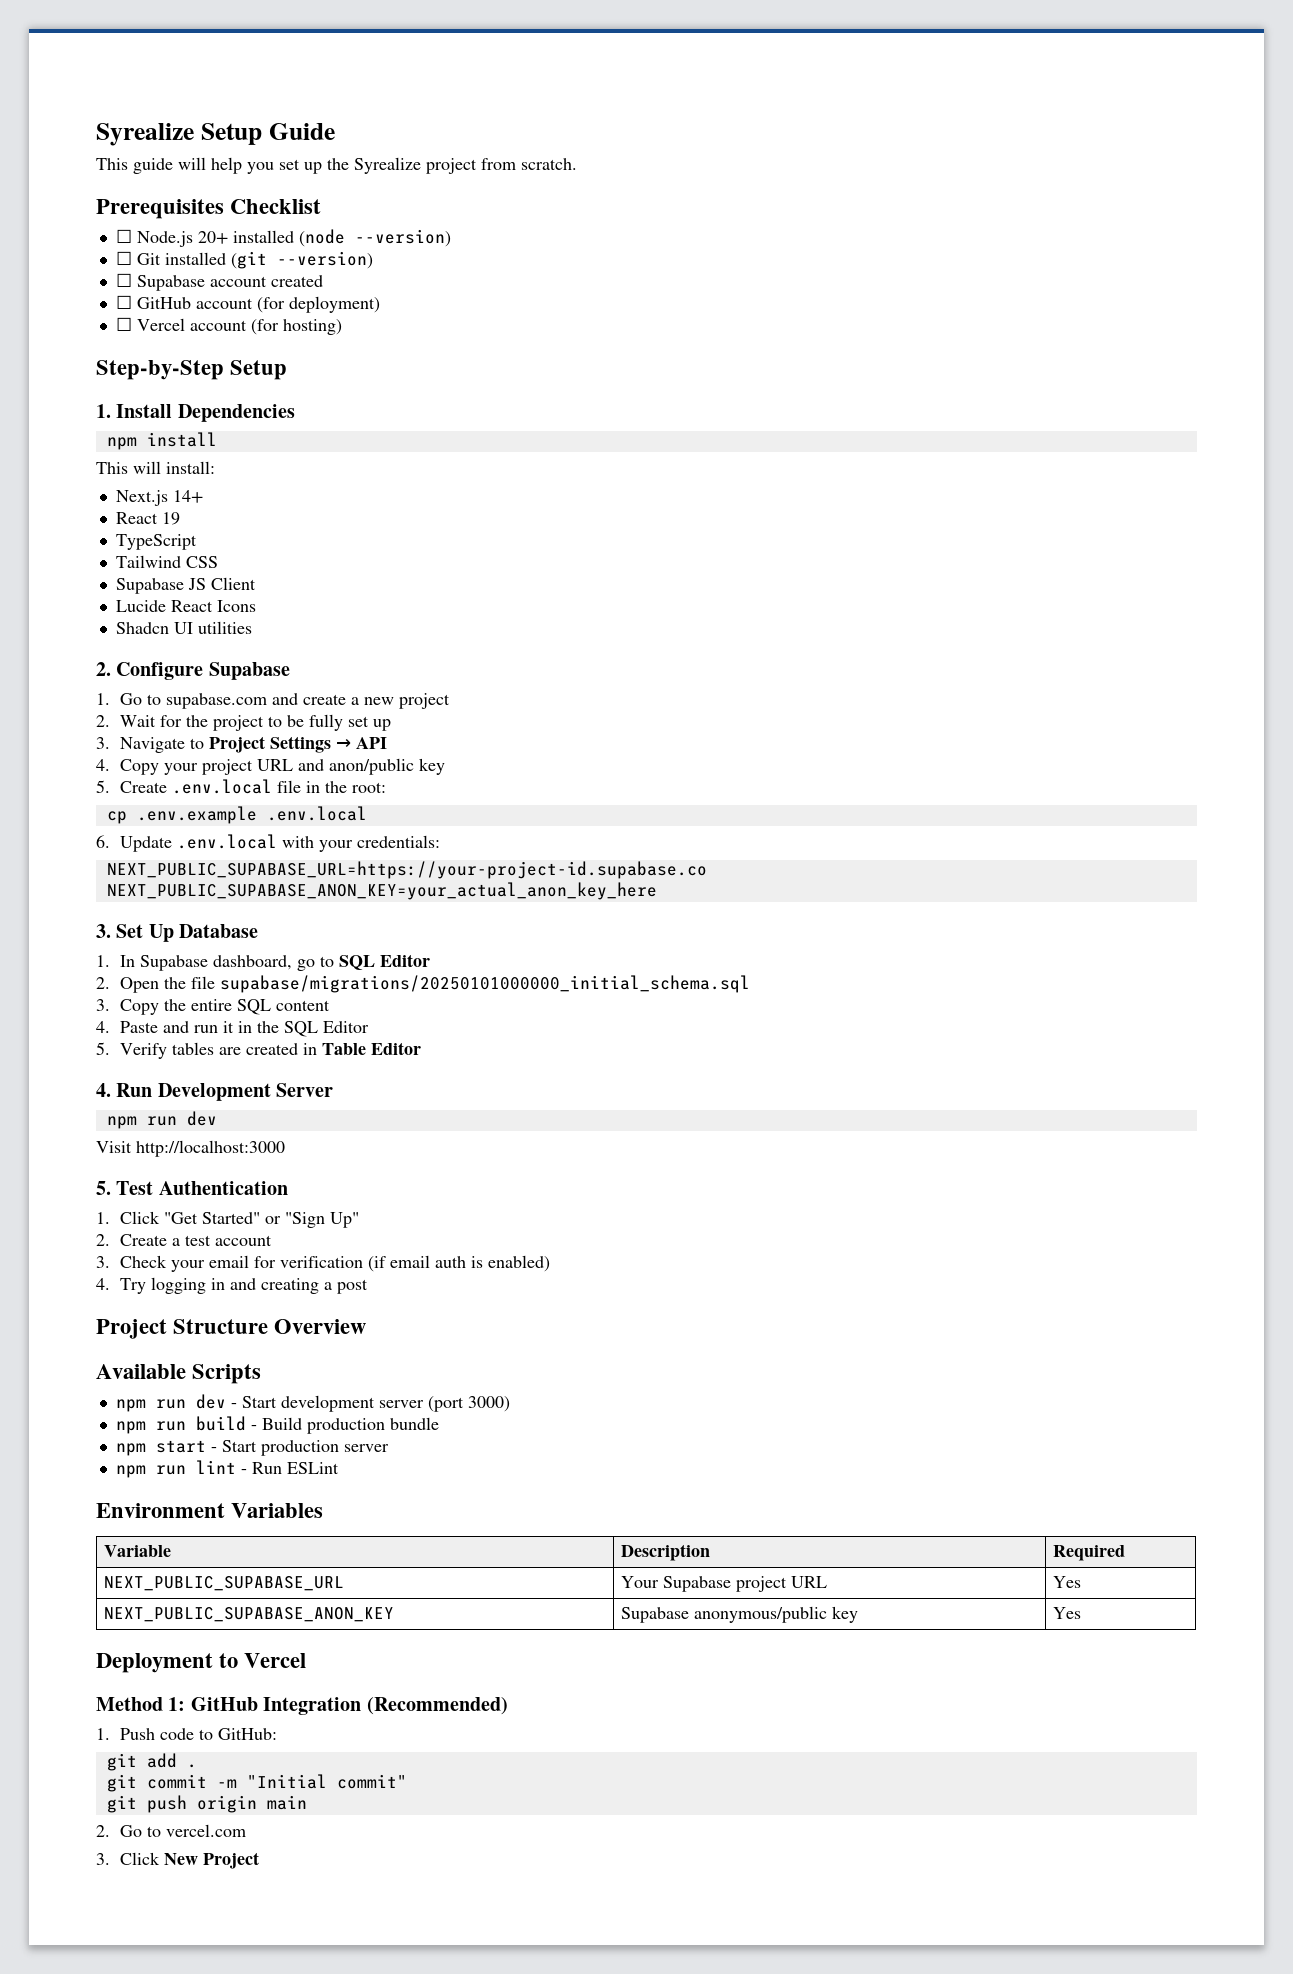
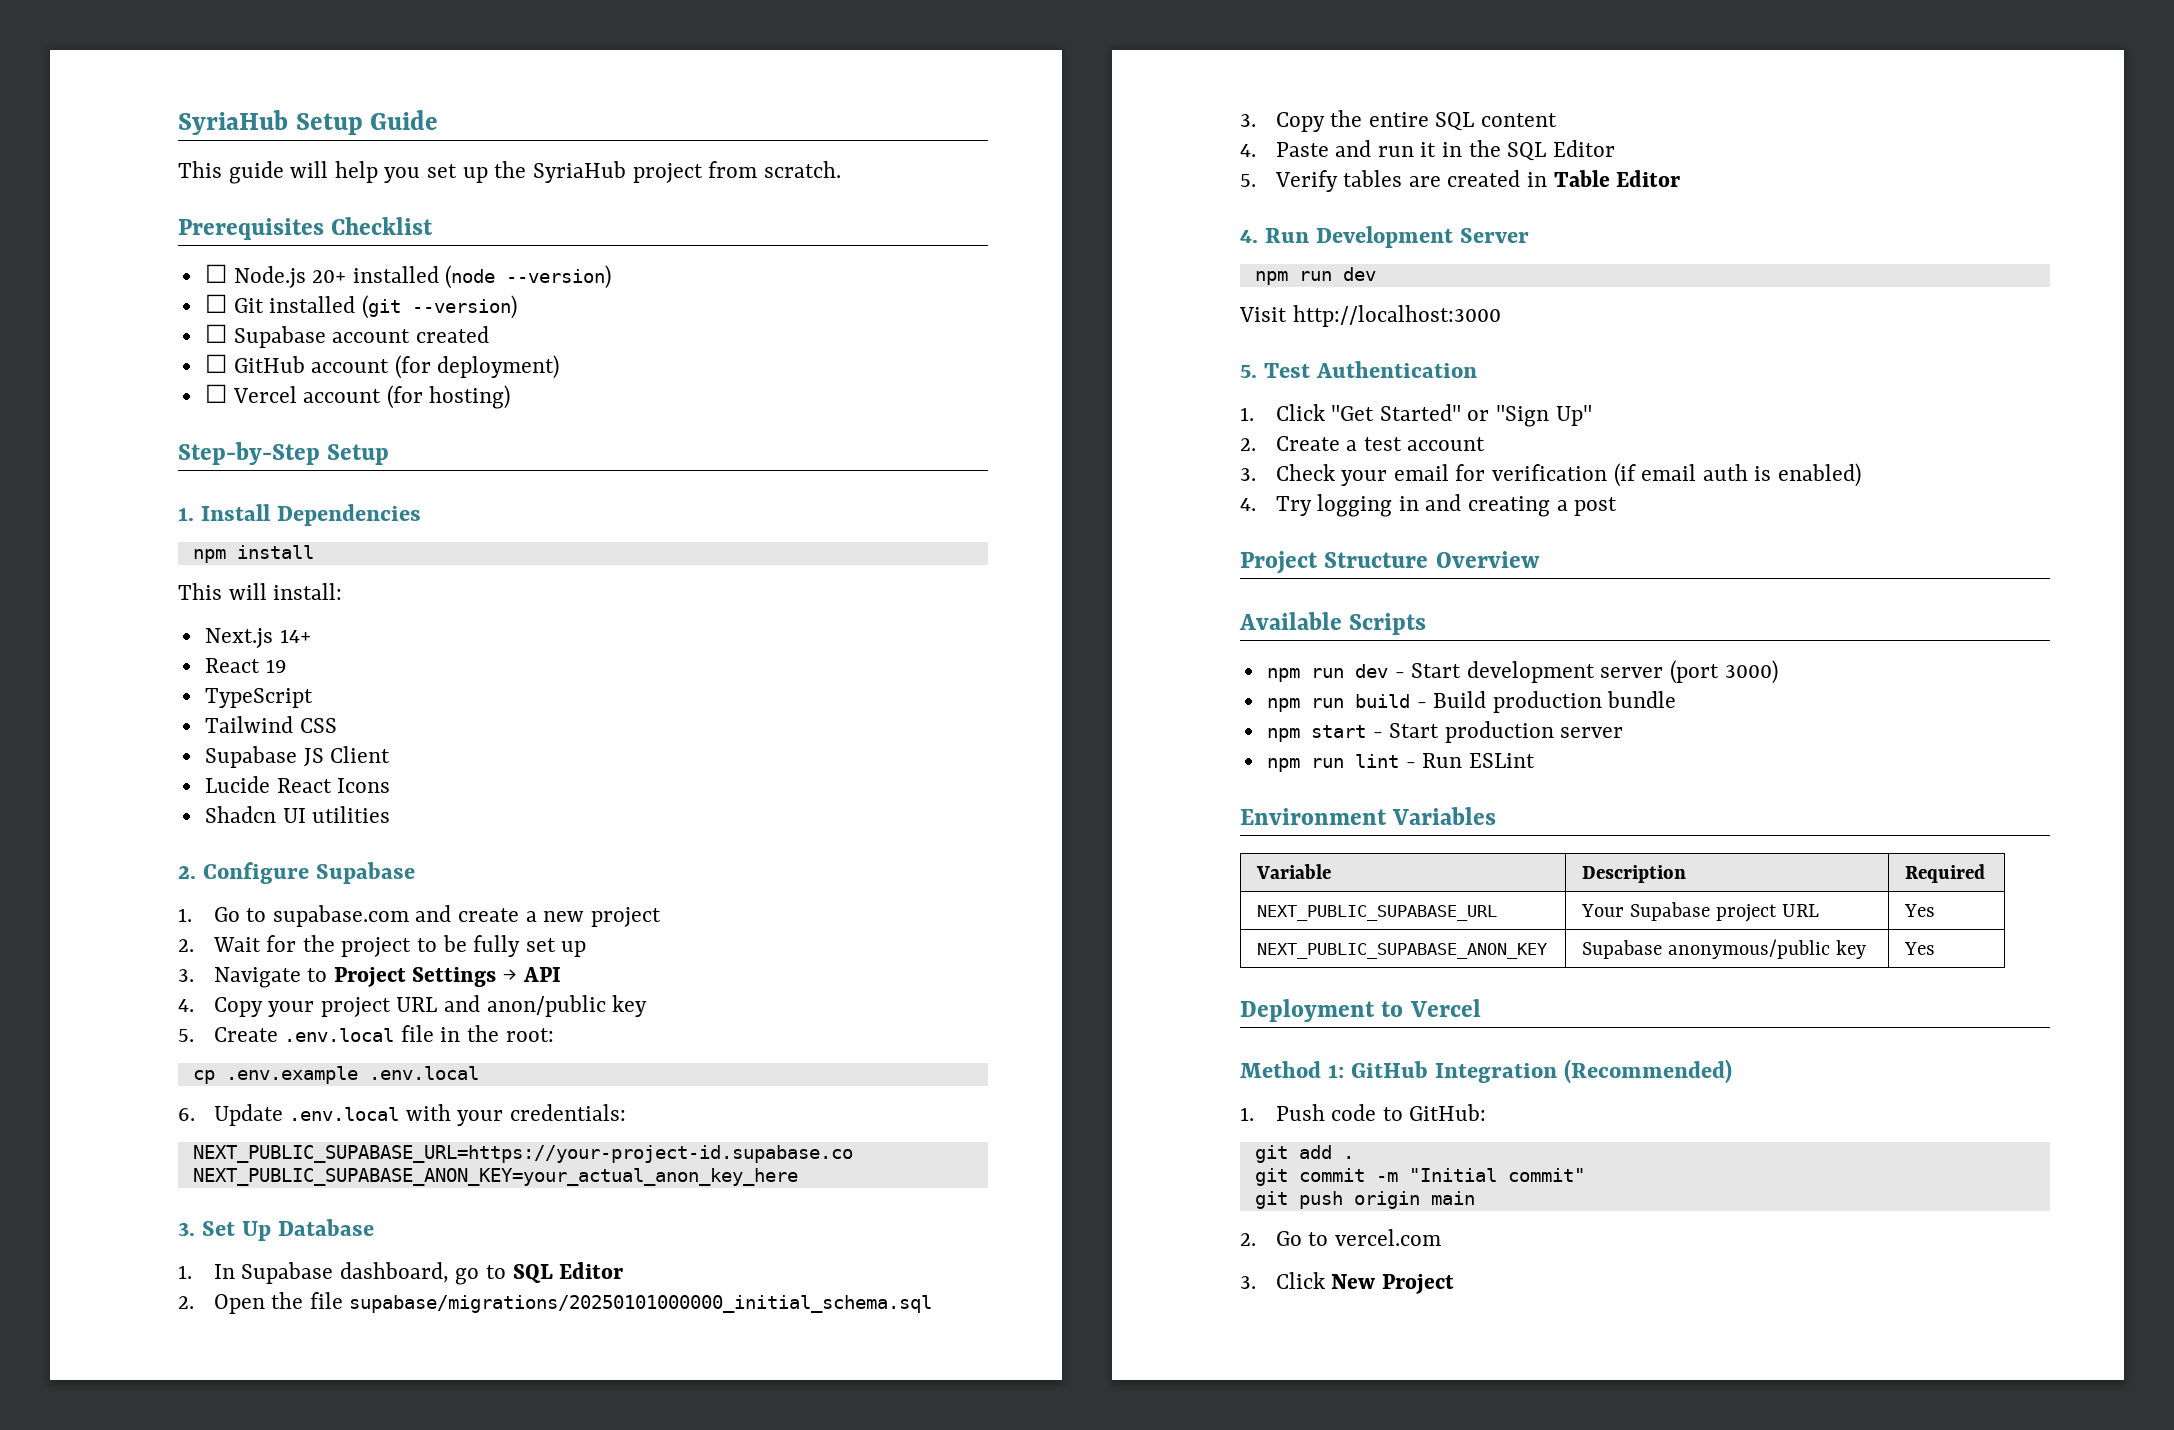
[96,123,194,146] Syrealize -> [178,110,288,135] SyriaHub
[354,157,421,174] Syrealize -> [532,161,626,183] SyriaHub

